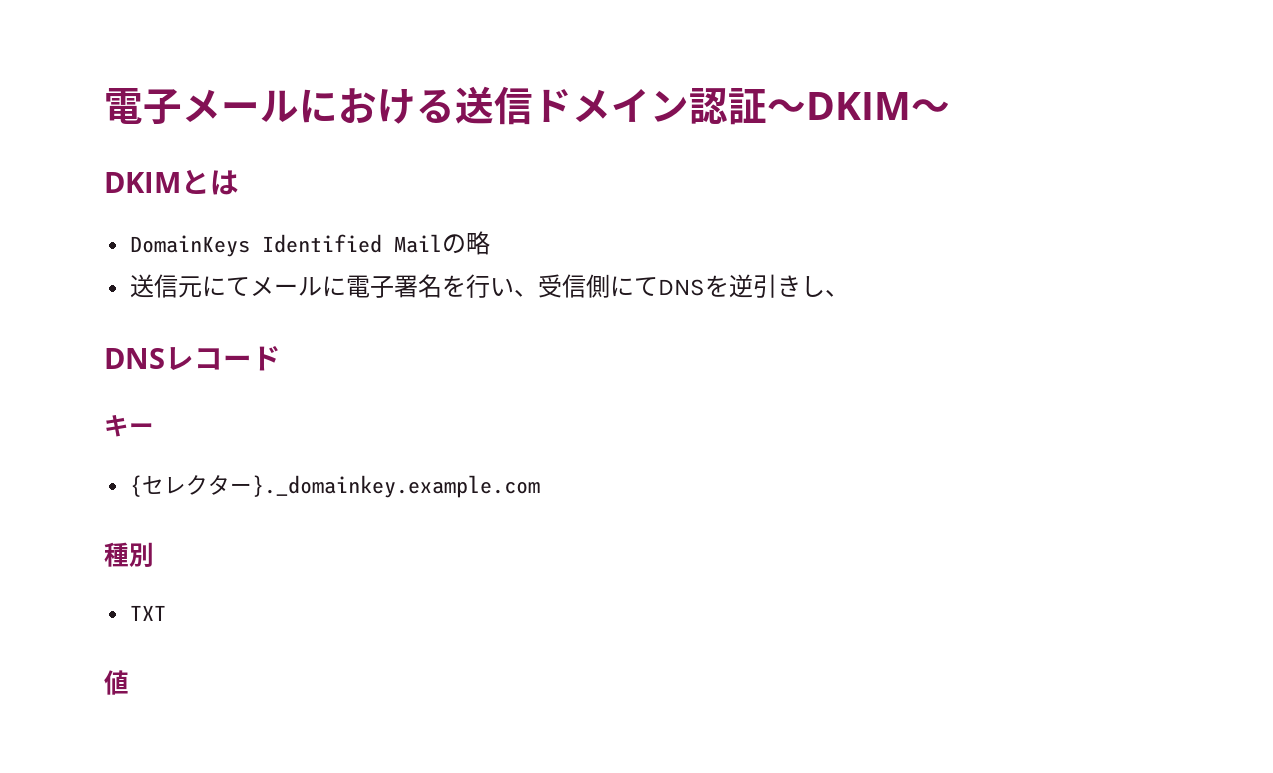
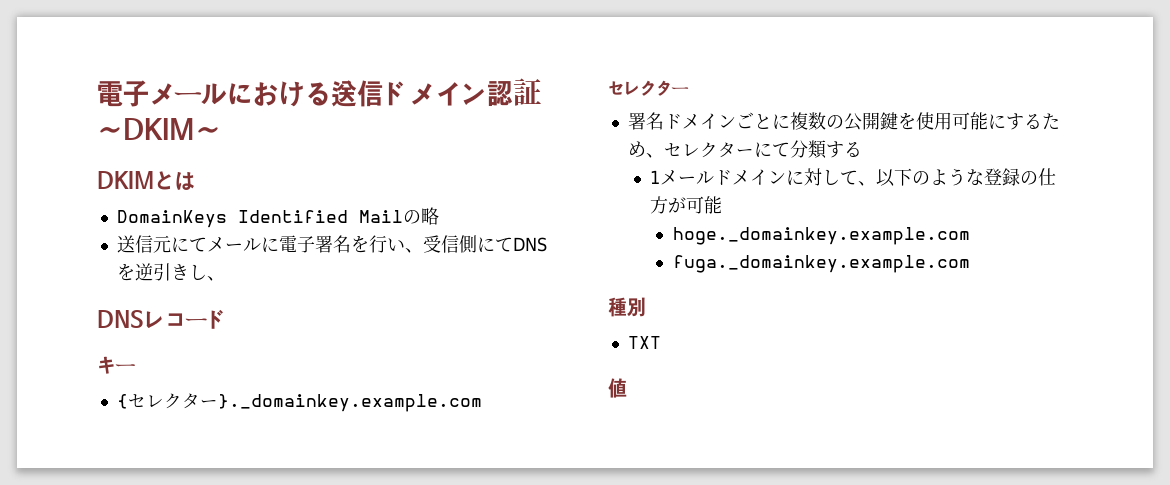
(541, 486) none -> [608,80,689,96] [627,112,1060,131] [627,140,862,159] [650,168,1057,187] [650,196,723,214] [672,227,970,245] [672,255,970,273] // セレクター // 署名ドメインごとに複数の公開鍵を使用可能にするため、セレクターにて分類する // 1メールドメインに対して、以下のような登録の仕方が可能 // hoge._domainkey.example.com // fuga._domainkey.example.com

